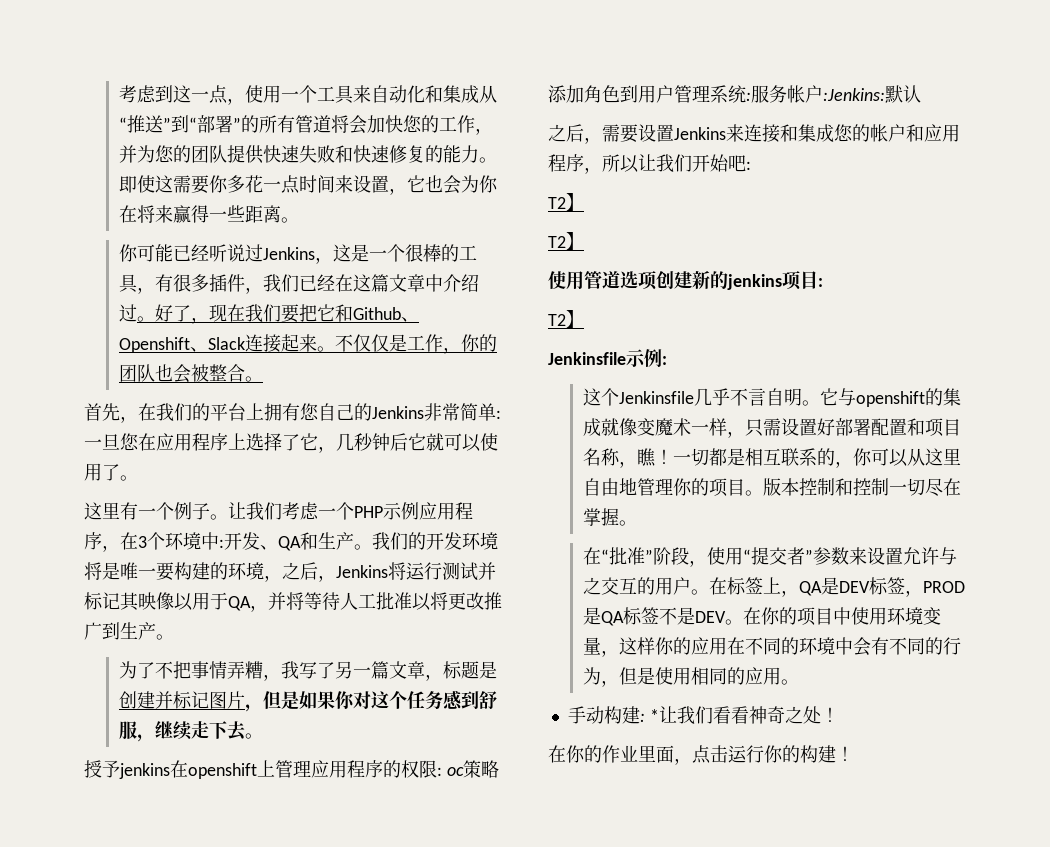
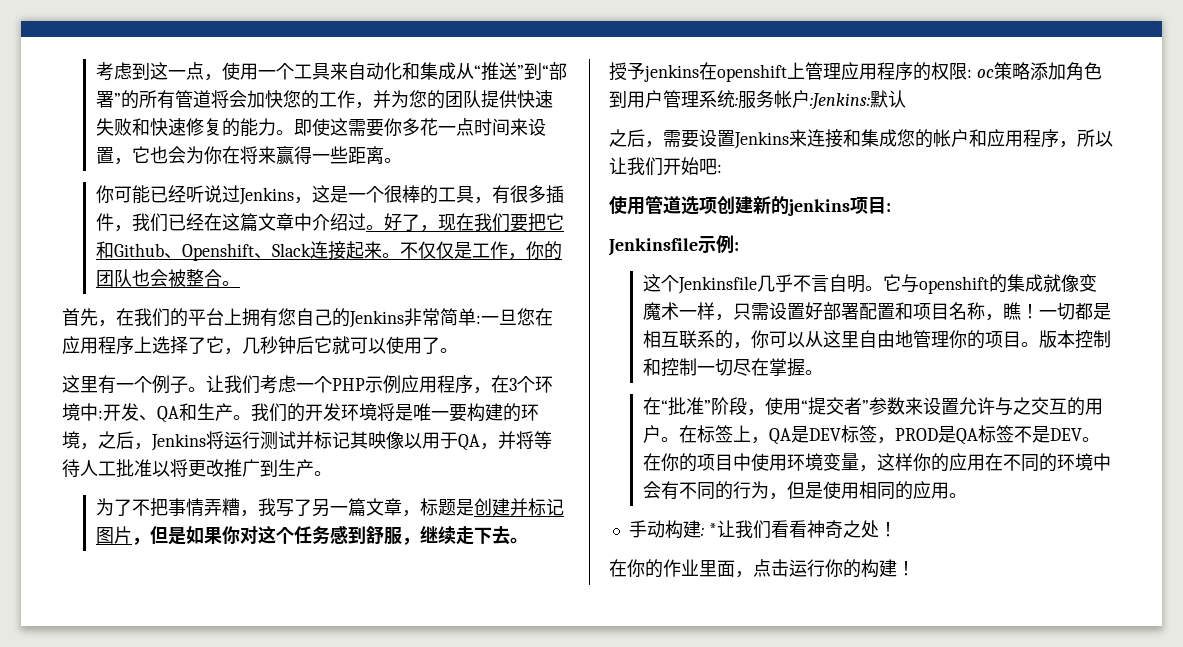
[548,193,584,211] [548,232,584,250] // T2】 // T2】 -> (722, 168) none
[548,310,584,328] // T2】 -> (891, 207) none

